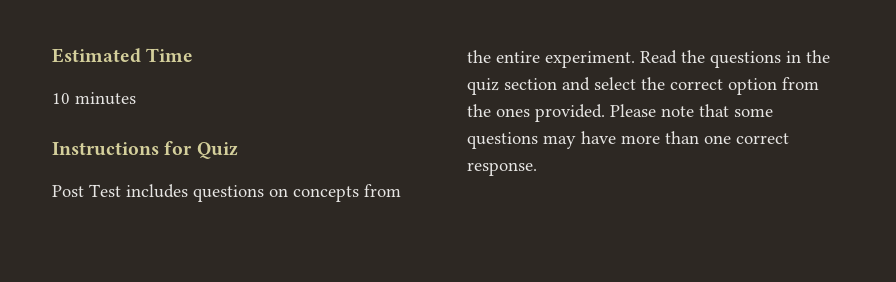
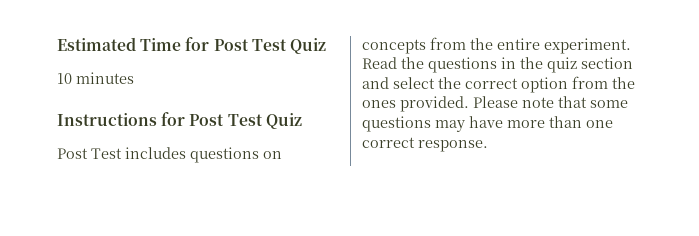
(194, 55) none -> [185,37,326,54] for Post Test Quiz
(193, 148) none -> [189,114,263,126] Post Test

